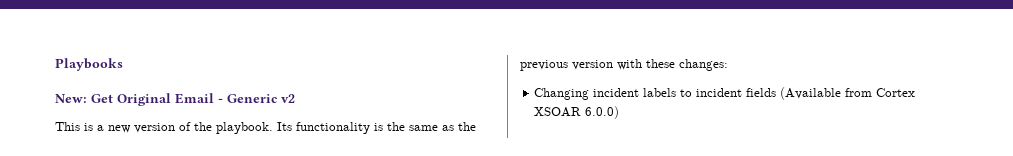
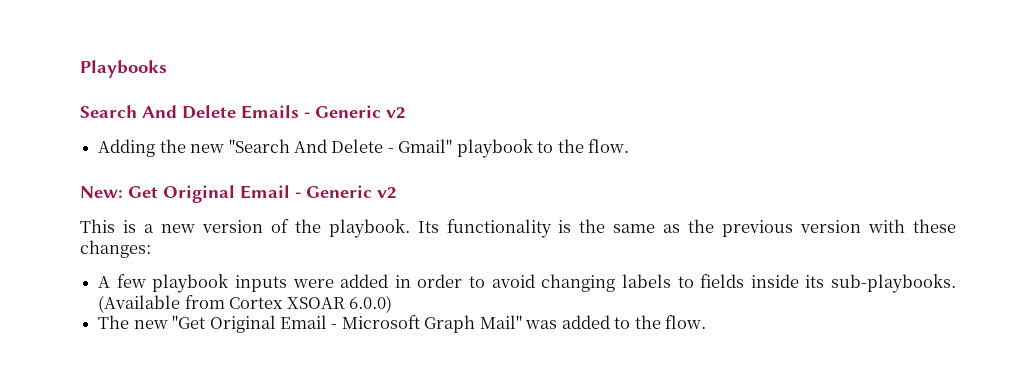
(123, 64) none -> [80,105,406,119] [98,139,630,158] // Search And Delete Emails - Generic v2 // Adding the new "Search And Delete - Gmail" playbook to the flow.
[534,88,777,100] Changing incident labels to incident fields -> [98,274,957,293] A few playbook inputs were added in order to avoid changing labels to fields inside its sub-playbooks.
(620, 112) none -> [98,315,707,333] // The new "Get Original Email - Microsoft Graph Mail" was added to the flow.

